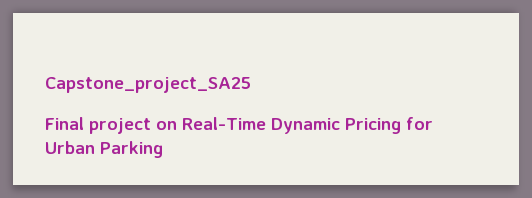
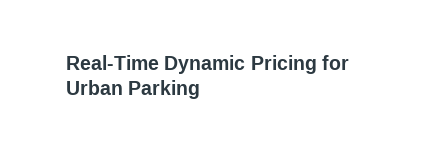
[45,77,251,93] [45,117,177,134] Capstone_project_SA25 // Final project on -> (66, 62) none

